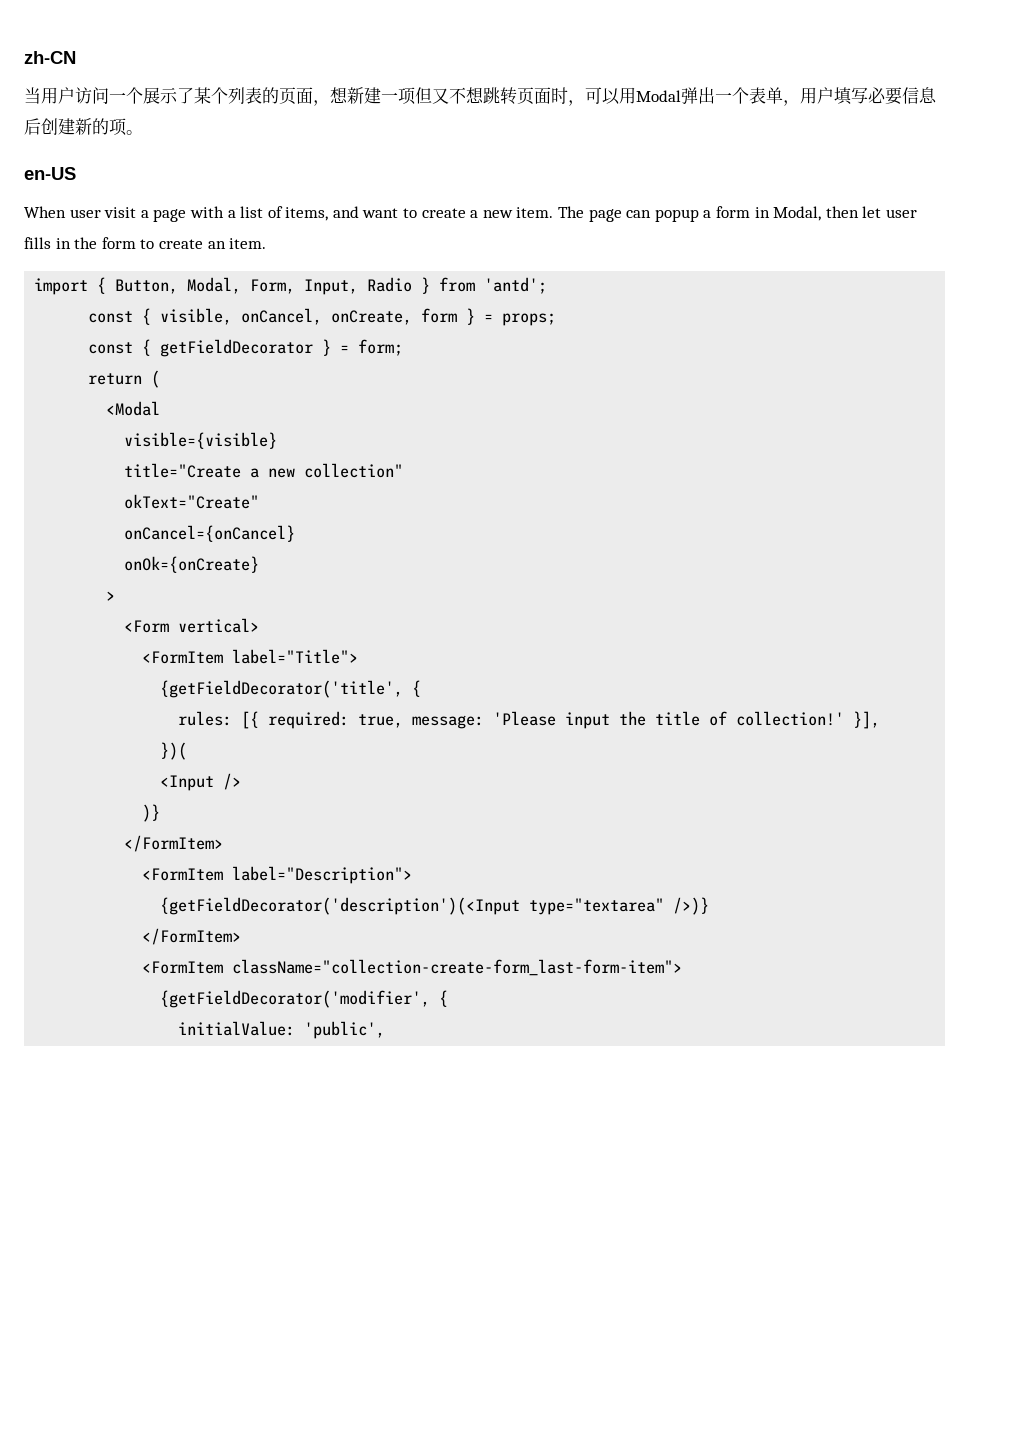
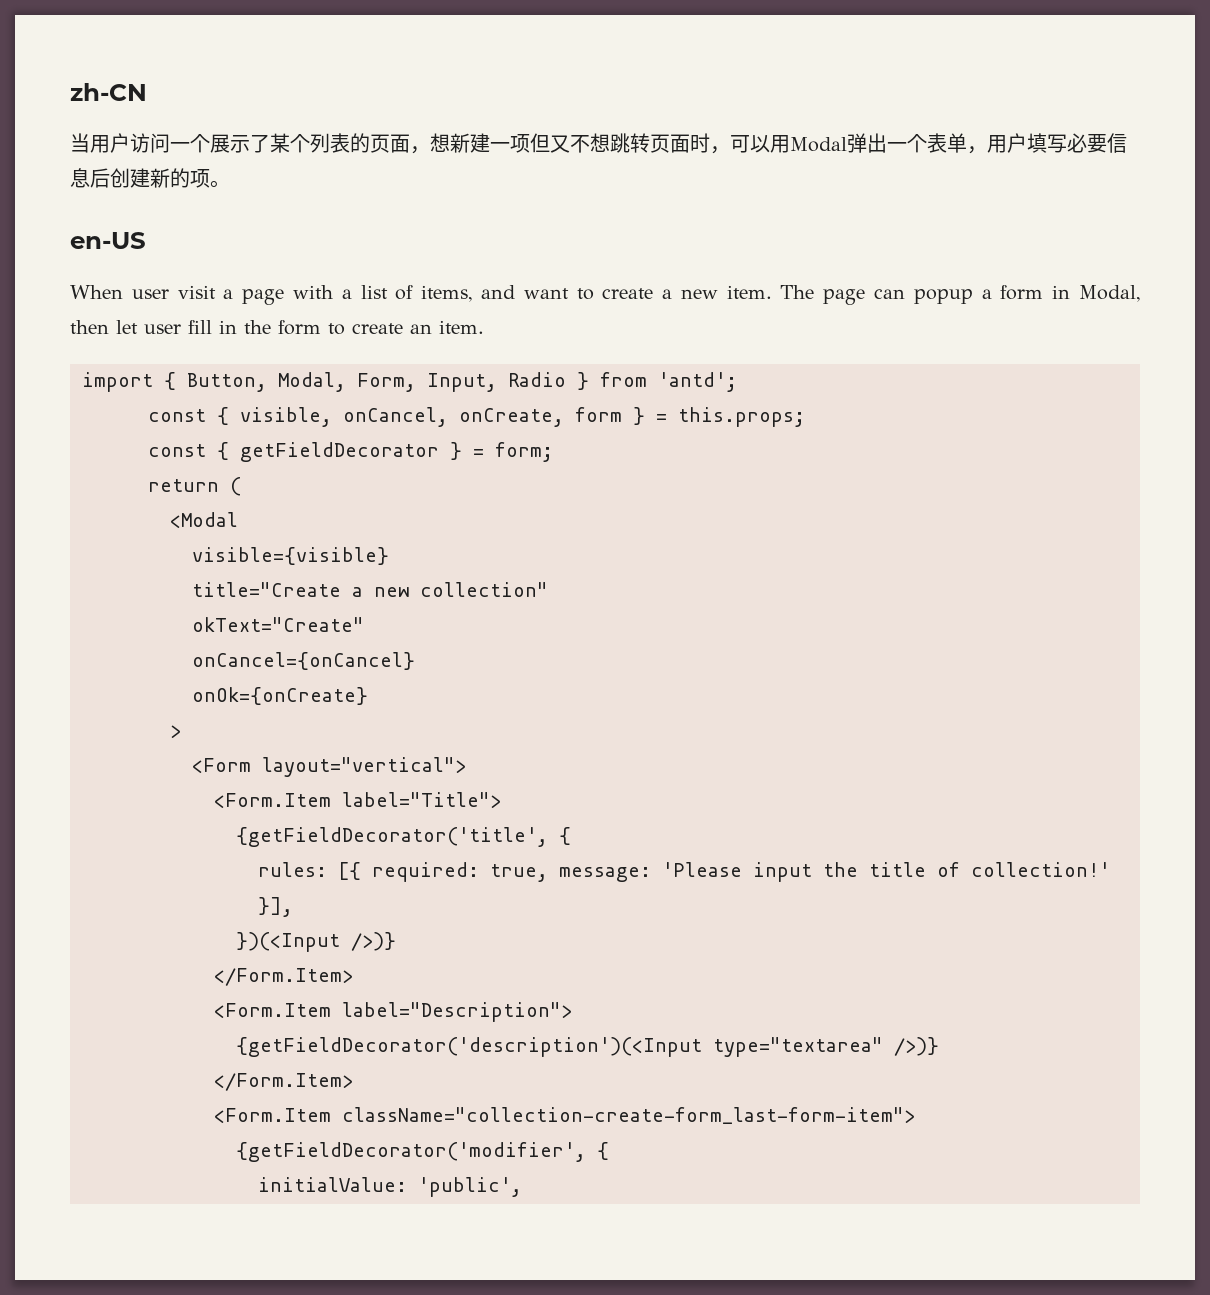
[24,237,51,249] fills -> [188,320,212,334] fill
[502,313,557,326] props; -> [678,407,805,427] this.props;
[178,618,260,633] [142,651,224,664] vertical> // <FormItem -> [262,757,466,777] [214,793,331,808] layout="vertical"> // <Form.Item
[160,742,188,760] [160,773,242,791] [142,804,161,822] [124,835,224,852] [142,868,224,881] })( // <Input /> // )} // </FormItem> // <FormItem -> [236,932,396,952] [214,968,353,986] [214,1003,331,1018] })(<Input />)} // </Form.Item> // <Form.Item
[142,928,242,945] [142,961,224,974] </FormItem> // <FormItem -> [214,1073,353,1091] [214,1108,331,1123] </Form.Item> // <Form.Item

